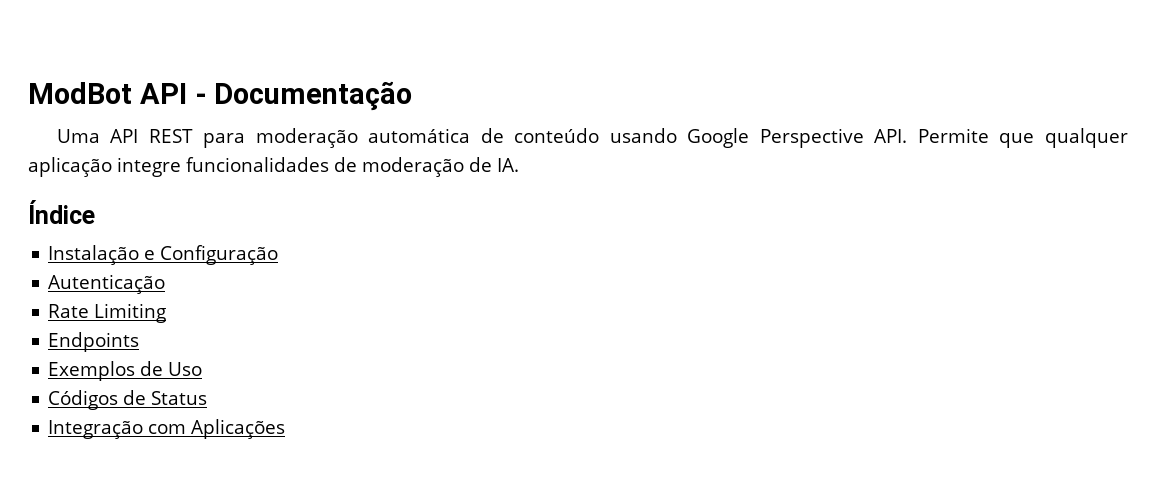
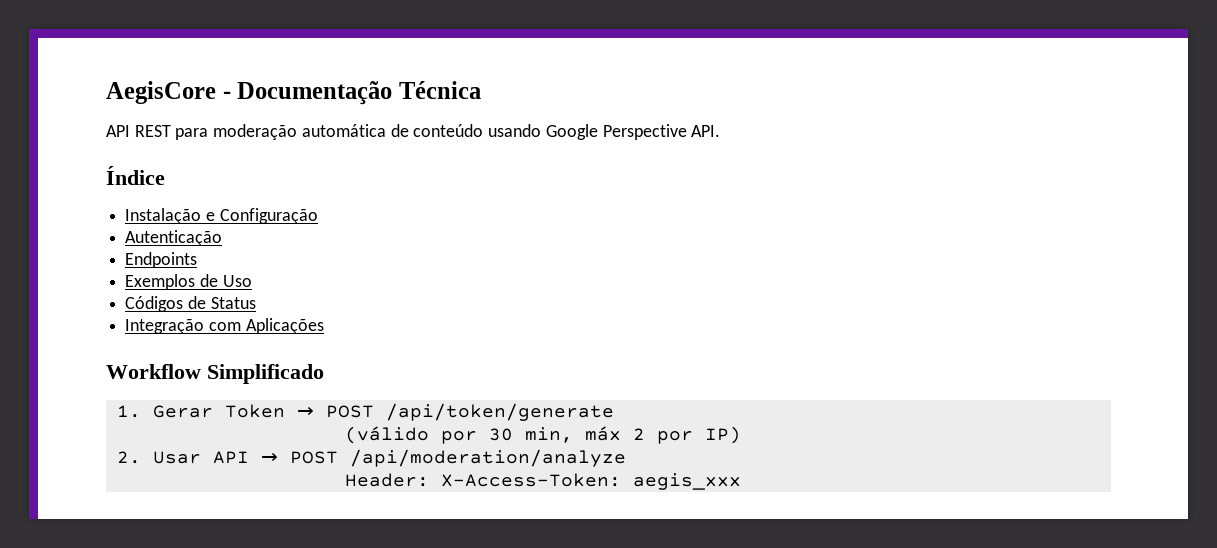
[28,82,187,104] ModBot API -> [106,81,216,104] AegisCore
[56,129,100,143] // Uma -> [398,81,481,99] Técnica //
[917,128,1128,148] [28,157,519,177] Permite que qualquer aplicação integre funcionalidades de moderação de IA. -> (721, 131) none
[48,303,167,323] // Rate Limiting -> (223, 238) none
(286, 429) none -> [106,364,324,384] [116,403,614,421] [344,426,741,444] [116,449,626,467] [344,473,741,490] // Workflow Simplificado // 1. Gerar Token → POST /api/token/generate // (válido por 30 min, máx 2 por IP) // 2. Usar API → POST /api/moderation/analyze // Header: X-Access-Token: aegis_xxx

